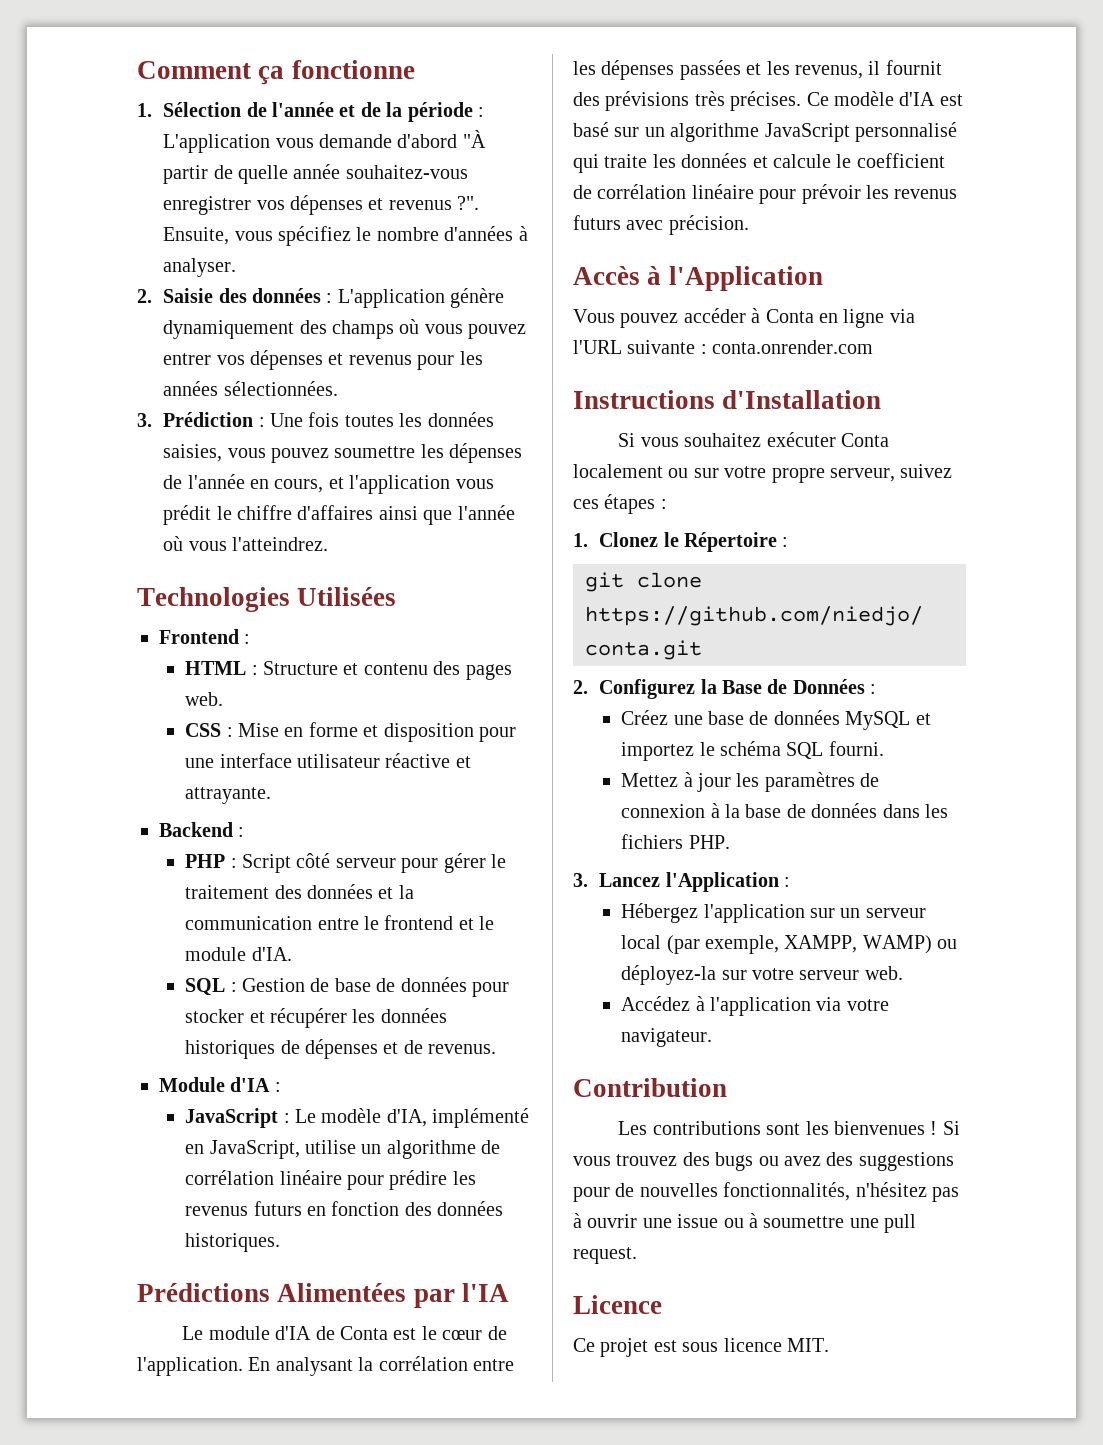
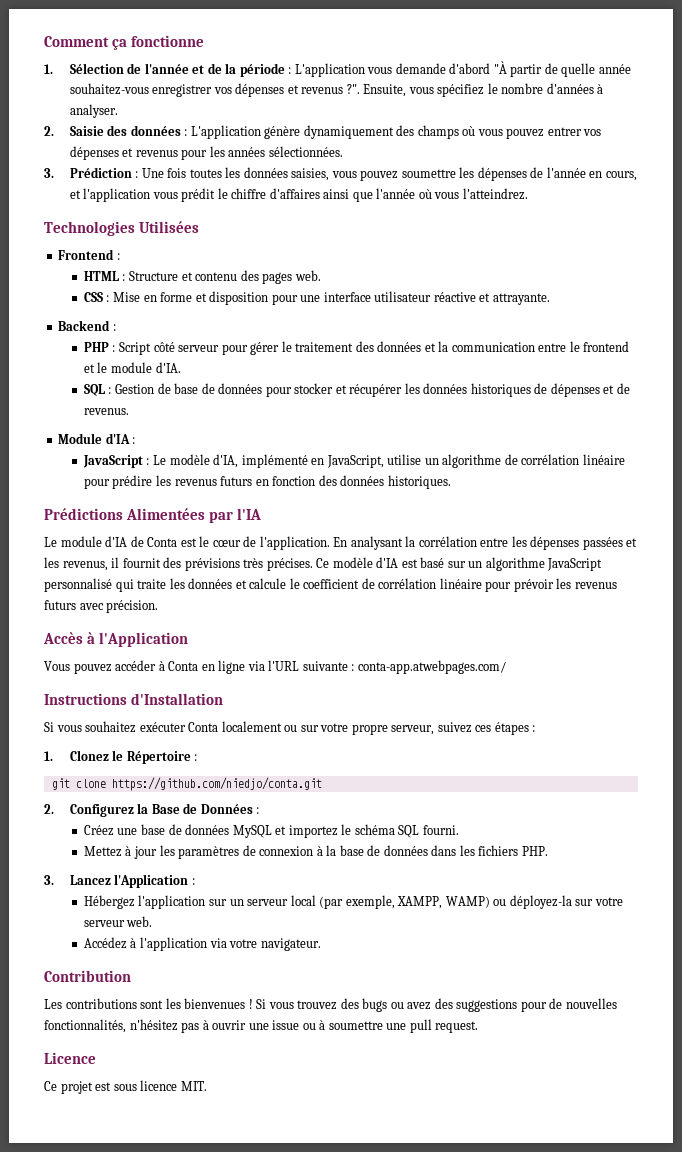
[712,340,874,354] conta.onrender.com -> [357,660,506,674] conta-app.atwebpages.com/

